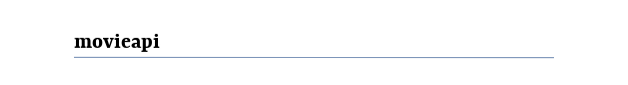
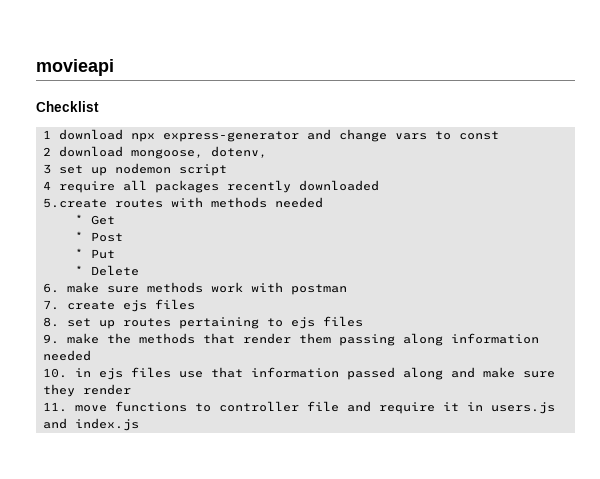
(161, 42) none -> [36,101,99,112] [42,129,499,142] [42,146,267,159] [42,163,227,176] [42,180,379,193] [42,197,323,208] [74,214,115,225] [74,231,123,242] [74,248,115,259] [74,265,139,276] [42,282,347,295] [42,299,195,312] [42,316,363,329] [42,333,539,346] [42,350,91,361] [42,367,555,380] [42,384,131,397] [42,401,555,414] [42,418,139,431] // Checklist // 1 download npx express-generator and change vars to const // 2 download mongoose, dotenv, // 3 set up nodemon script // 4 require all packages recently downloaded // 5.create routes with methods needed // * Get // * Post // * Put // * Delete // 6. make sure methods work with postman // 7. create ejs files // 8. set up routes pertaining to ejs files // 9. make the methods that render them passing along information needed // 10. in ejs files use that information passed along and make sure they render // 11. move functions to controller file and require it in users.js and index.js

